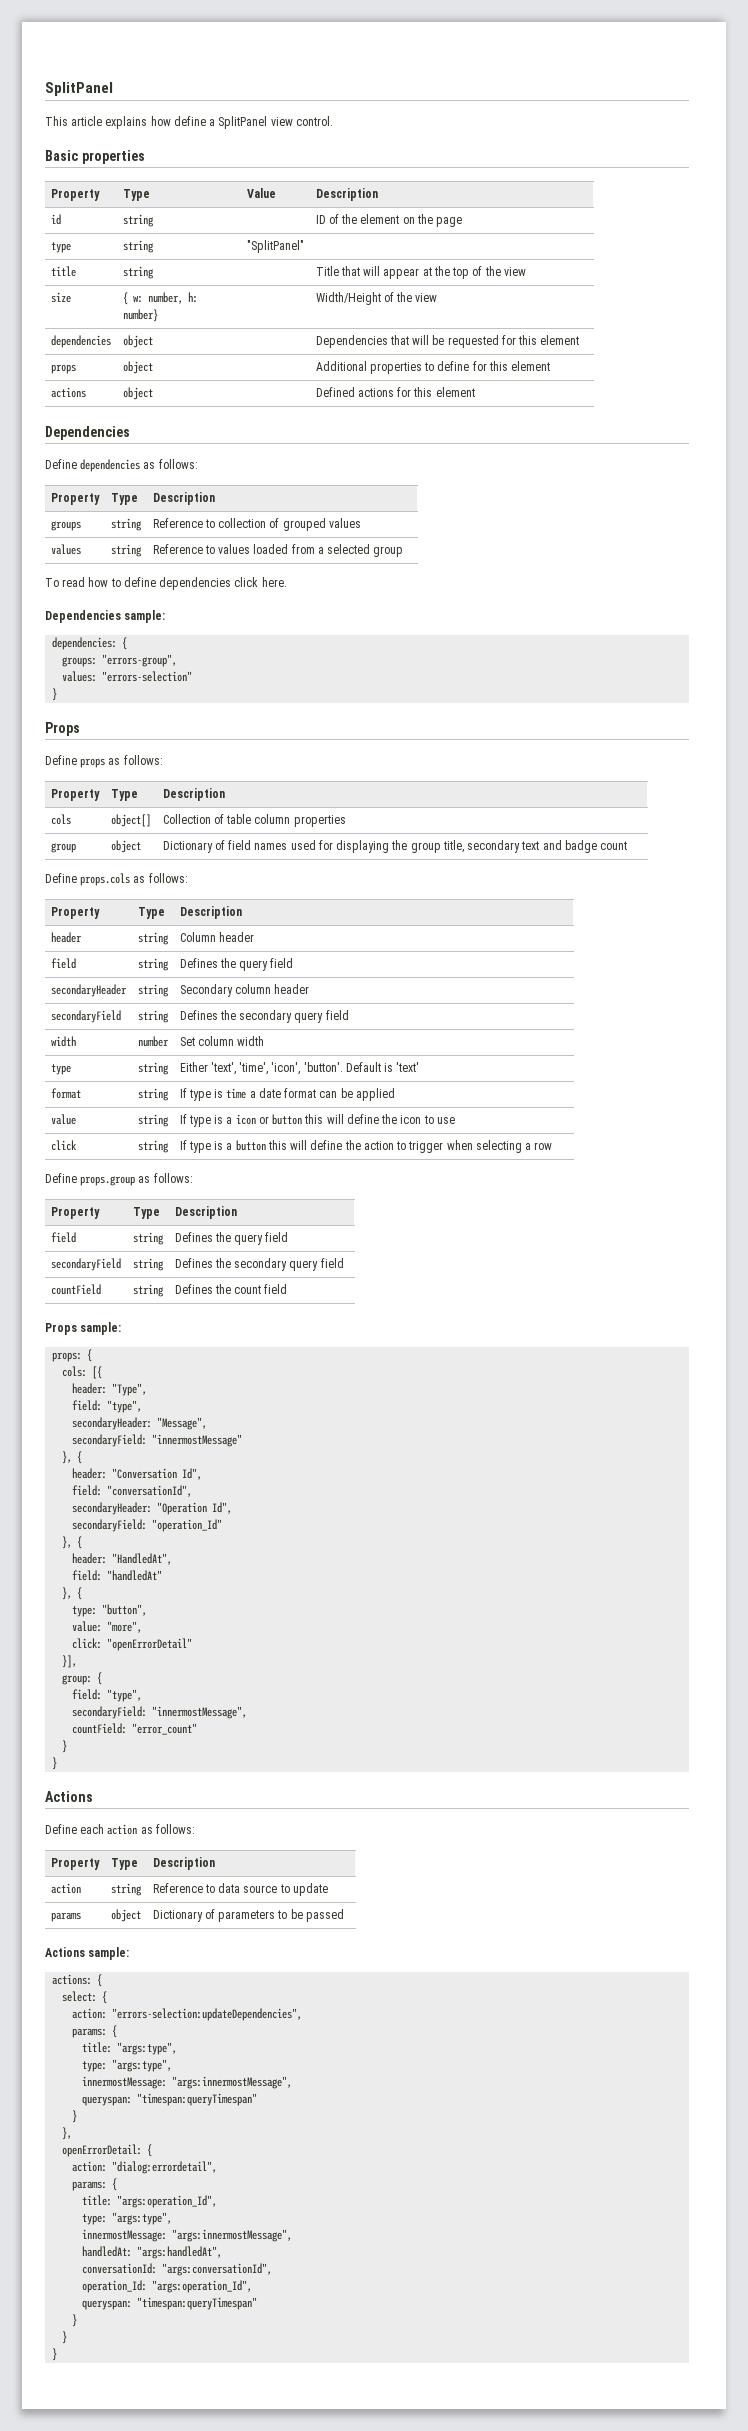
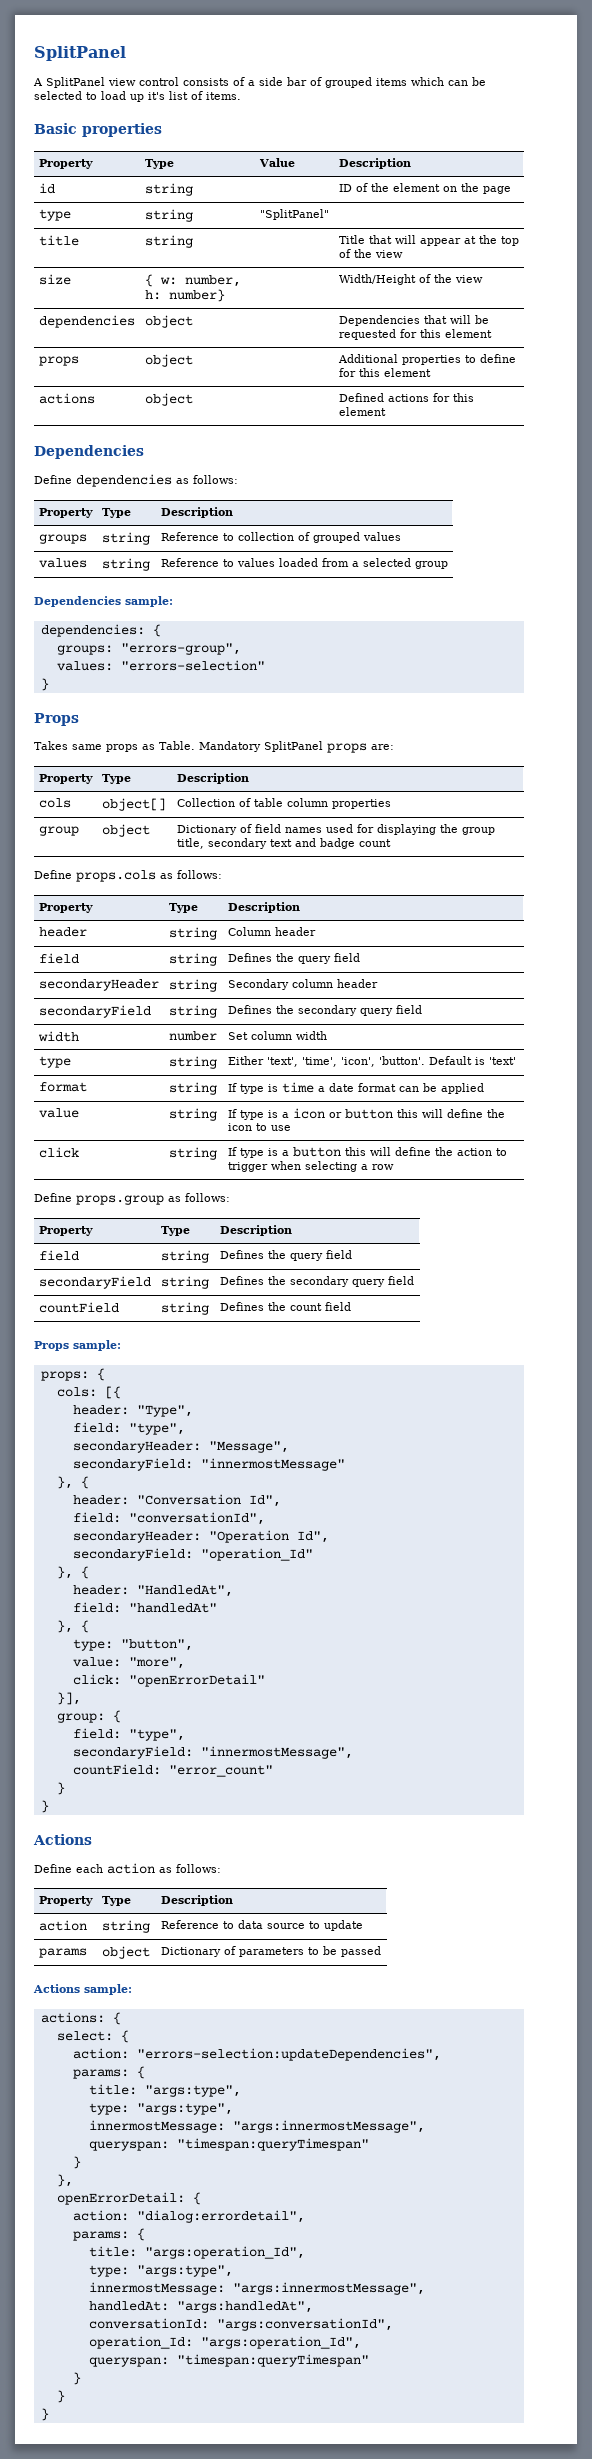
[45,116,333,129] This article explains how define a SplitPanel view control. -> [33,77,486,88] [34,91,241,102] A SplitPanel view control consists of a side bar of grouped items which can be selected to load up it's list of items.
[45,577,287,590] // To read how to define dependencies click here. -> (448, 565) none
[45,755,163,768] Define props as follows: -> [34,741,394,753] Takes same props as Table. Mandatory SplitPanel props are:

